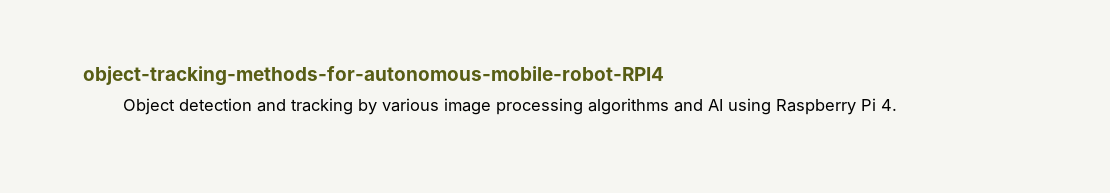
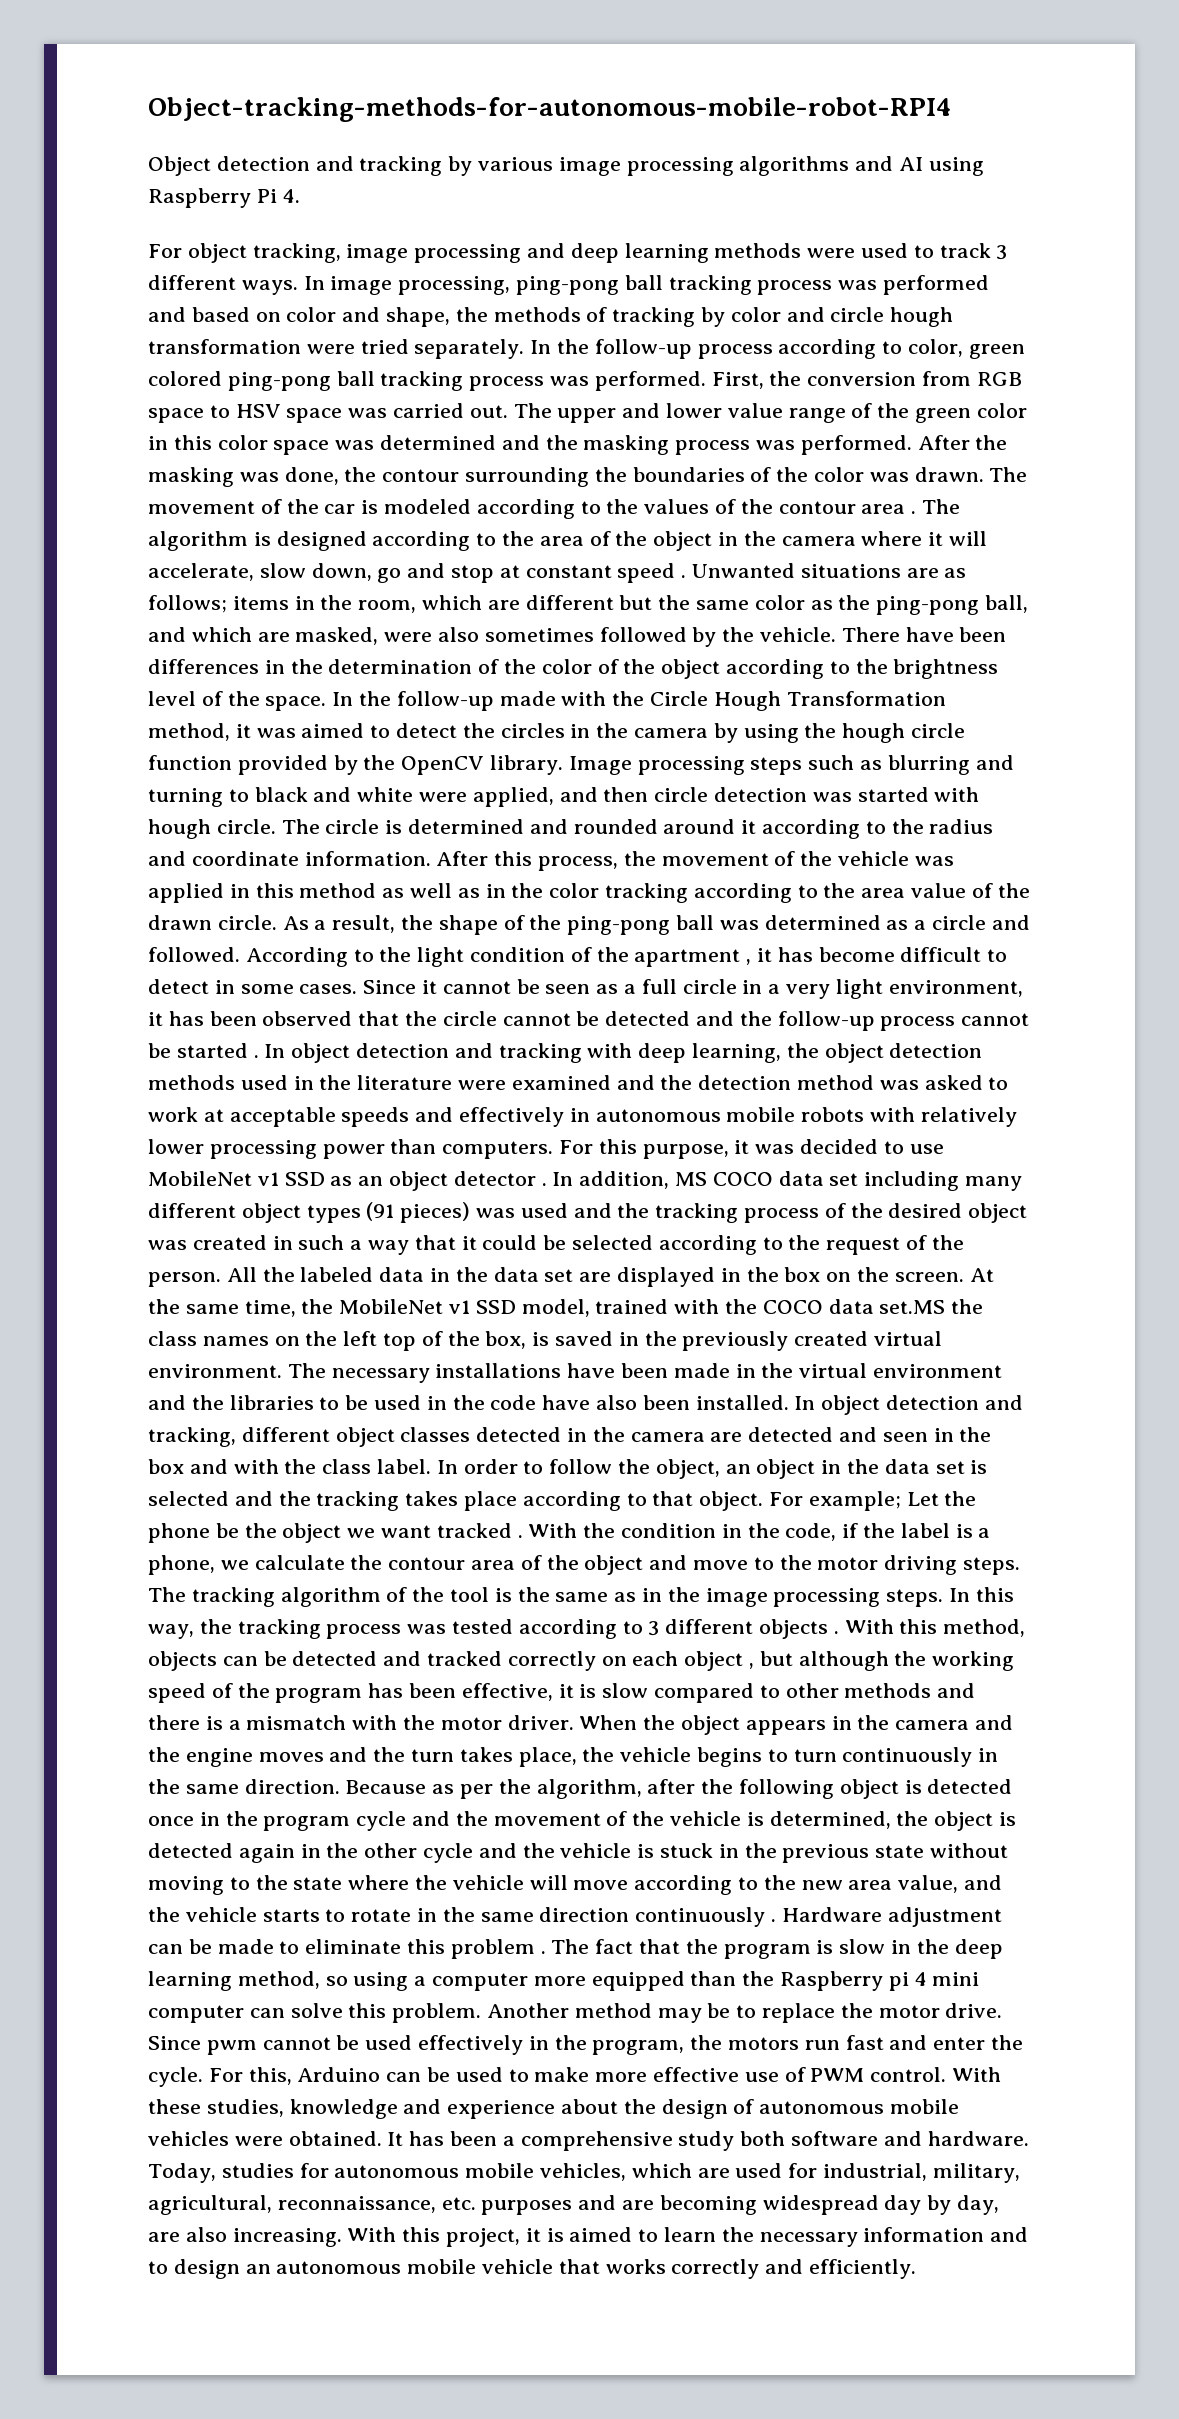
[83,66,664,86] object-tracking-methods-for-autonomous-mobile-robot-RPI4 -> [148,97,952,122] Object-tracking-methods-for-autonomous-mobile-robot-RPI4
(897, 105) none -> [148,243,1008,263] [148,275,990,295] [148,307,954,327] [148,339,1025,359] [148,371,1022,391] [148,403,1027,423] [148,435,1008,455] [148,467,1028,487] [148,499,961,519] [148,531,988,551] [148,563,967,583] [148,595,1029,615] [148,627,1007,647] [148,659,999,679] [148,691,946,711] [148,723,966,743] [148,755,1014,775] [148,787,980,807] [148,819,994,839] [148,851,954,871] [148,883,1030,903] [148,915,1030,935] [148,947,1008,967] [148,979,1023,999] [148,1011,1030,1031] [148,1043,983,1063] [148,1075,1009,1090] [148,1107,1017,1127] [148,1139,944,1159] [148,1171,1023,1191] [148,1202,1028,1223] [148,1235,964,1255] [148,1267,994,1287] [148,1299,984,1317] [148,1331,943,1351] [148,1363,1003,1383] [148,1395,1023,1415] [148,1427,992,1447] [148,1459,988,1479] [148,1491,977,1511] [148,1523,991,1543] [148,1555,1021,1575] [148,1587,1014,1607] [148,1619,1026,1639] [148,1651,1015,1671] [148,1683,976,1703] [148,1715,1014,1735] [148,1747,999,1767] [148,1779,1013,1799] [148,1811,1017,1831] [148,1843,1009,1863] [148,1875,1003,1895] [148,1907,1002,1927] [148,1939,1003,1959] [148,1971,980,1991] [148,2003,1003,2023] [148,2035,1024,2055] [148,2067,1002,2087] [148,2099,960,2119] [148,2131,1029,2151] [148,2163,1020,2183] [148,2195,1000,2215] [148,2227,1029,2247] [148,2259,917,2279] // For object tracking, image processing and deep learning methods were used to track 3 different ways. In image processing, ping-pong ball tracking process was performed and based on color and shape, the methods of tracking by color and circle hough transformation were tried separately. In the follow-up process according to color, green colored ping-pong ball tracking process was performed. First, the conversion from RGB space to HSV space was carried out. The upper and lower value range of the green color in this color space was determined and the masking process was performed. After the masking was done, the contour surrounding the boundaries of the color was drawn. The movement of the car is modeled according to the values of the contour area . The algorithm is designed according to the area of the object in the camera where it will accelerate, slow down, go and stop at constant speed . Unwanted situations are as follows; items in the room, which are different but the same color as the ping-pong ball, and which are masked, were also sometimes followed by the vehicle. There have been differences in the determination of the color of the object according to the brightness level of the space. In the follow-up made with the Circle Hough Transformation method, it was aimed to detect the circles in the camera by using the hough circle function provided by the OpenCV library. Image processing steps such as blurring and turning to black and white were applied, and then circle detection was started with hough circle. The circle is determined and rounded around it according to the radius and coordinate information. After this process, the movement of the vehicle was applied in this method as well as in the color tracking according to the area value of the drawn circle. As a result, the shape of the ping-pong ball was determined as a circle and followed. According to the light condition of the apartment , it has become difficult to detect in some cases. Since it cannot be seen as a full circle in a very light environment, it has been observed that the circle cannot be detected and the follow-up process cannot be started . In object detection and tracking with deep learning, the object detection methods used in the literature were examined and the detection method was asked to work at acceptable speeds and effectively in autonomous mobile robots with relatively lower processing power than computers. For this purpose, it was decided to use MobileNet v1 SSD as an object detector . In addition, MS COCO data set including many different object types (91 pieces) was used and the tracking process of the desired object was created in such a way that it could be selected according to the request of the person. All the labeled data in the data set are displayed in the box on the screen. At the same time, the MobileNet v1 SSD model, trained with the COCO data set.MS the class names on the left top of the box, is saved in the previously created virtual environment. The necessary installations have been made in the virtual environment and the libraries to be used in the code have also been installed. In object detection and tracking, different object classes detected in the camera are detected and seen in the box and with the class label. In order to follow the object, an object in the data set is selected and the tracking takes place according to that object. For example; Let the phone be the object we want tracked . With the condition in the code, if the label is a phone, we calculate the contour area of the object and move to the motor driving steps. The tracking algorithm of the tool is the same as in the image processing steps. In this way, the tracking process was tested according to 3 different objects . With this method, objects can be detected and tracked correctly on each object , but although the working speed of the program has been effective, it is slow compared to other methods and there is a mismatch with the motor driver. When the object appears in the camera and the engine moves and the turn takes place, the vehicle begins to turn continuously in the same direction. Because as per the algorithm, after the following object is detected once in the program cycle and the movement of the vehicle is determined, the object is detected again in the other cycle and the vehicle is stuck in the previous state without moving to the state where the vehicle will move according to the new area value, and the vehicle starts to rotate in the same direction continuously . Hardware adjustment can be made to eliminate this problem . The fact that the program is slow in the deep learning method, so using a computer more equipped than the Raspberry pi 4 mini computer can solve this problem. Another method may be to replace the motor drive. Since pwm cannot be used effectively in the program, the motors run fast and enter the cycle. For this, Arduino can be used to make more effective use of PWM control. With these studies, knowledge and experience about the design of autonomous mobile vehicles were obtained. It has been a comprehensive study both software and hardware. Today, studies for autonomous mobile vehicles, which are used for industrial, military, agricultural, reconnaissance, etc. purposes and are becoming widespread day by day, are also increasing. With this project, it is aimed to learn the necessary information and to design an autonomous mobile vehicle that works correctly and efficiently.

